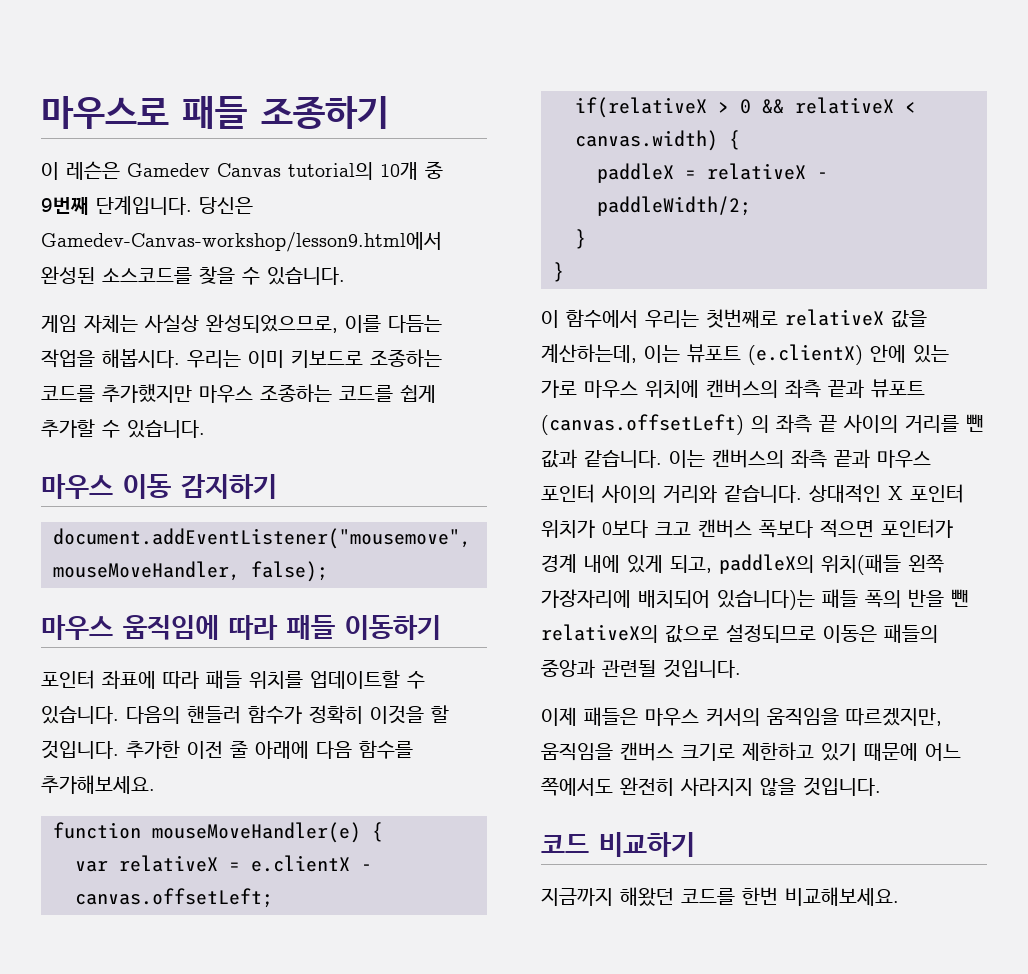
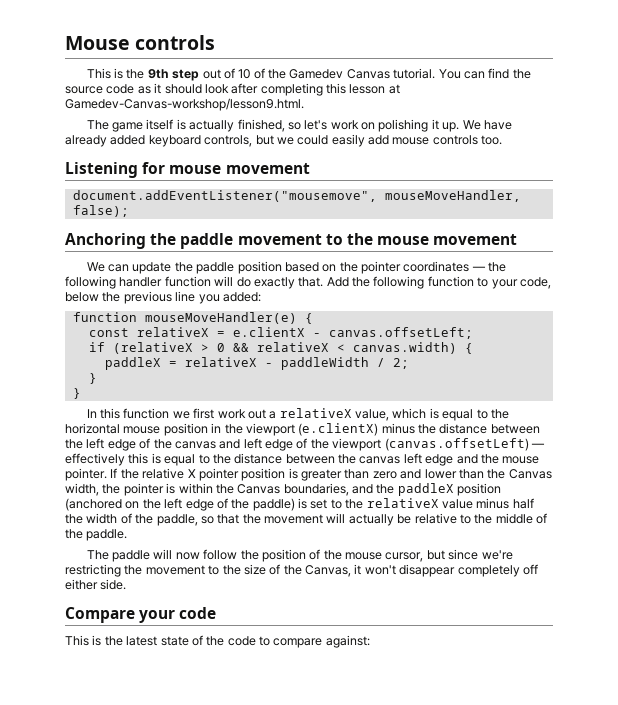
[41,96,389,129] [41,161,443,180] [41,196,253,215] [41,232,442,252] [41,266,345,285] [41,314,442,333] [41,349,442,368] [41,384,436,403] [41,419,205,438] [41,474,277,499] [53,528,471,549] [53,561,328,582] [41,615,441,640] [41,670,425,689] [41,705,449,724] [41,740,413,759] [41,775,155,794] 마우스로 패들 조종하기 // 이 레슨은 Gamedev Canvas tutorial의 10개 중 9번째 단계입니다. 당신은 Gamedev-Canvas-workshop/lesson9.html에서 완성된 소스코드를 찾을 수 있습니다. // 게임 자체는 사실상 완성되었으므로, 이를 다듬는 작업을 해봅시다. 우리는 이미 키보드로 조종하는 코드를 추가했지만 마우스 조종하는 코드를 쉽게 추가할 수 있습니다. // 마우스 이동 감지하기 // document.addEventListener("mousemove", mouseMoveHandler, false); // 마우스 움직임에 따라 패들 이동하기 // 포인터 좌표에 따라 패들 위치를 업데이트할 수 있습니다. 다음의 핸들러 함수가 정확히 이것을 할 것입니다. 추가한 이전 줄 아래에 다음 함수를 추가해보세요. -> [65,35,216,50] [86,68,531,81] [65,83,400,96] [65,98,304,111] [86,119,512,132] [65,134,503,147] [65,162,310,178] [72,190,521,202] [72,205,129,217] [65,233,518,249] [86,261,507,274] [65,276,551,289] [65,291,261,304] Mouse controls // This is the 9th step out of 10 of the Gamedev Canvas tutorial. You can find the source code as it should look after completing this lesson at Gamedev-Canvas-workshop/lesson9.html. // The game itself is actually finished, so let's work on polishing it up. We have already added keyboard controls, but we could easily add mouse controls too. // Listening for mouse movement // document.addEventListener("mousemove", mouseMoveHandler, false); // Anchoring the paddle movement to the mouse movement // We can update the paddle position based on the pointer coordinates — the following handler function will do exactly that. Add the following function to your code, below the previous line you added:
[75,861,108,872] var -> [88,328,129,337] const
[575,97,707,118] if(relativeX -> [88,342,193,354] if (relativeX
[597,196,751,216] paddleWidth/2; -> [280,357,409,370] paddleWidth / 2;
[541,309,927,328] [541,344,949,365] [541,379,925,398] [541,414,984,435] [541,449,931,468] [541,484,964,503] [541,519,953,538] [541,554,944,575] [541,589,969,610] [541,624,938,643] [541,659,741,678] [541,707,942,726] [541,742,961,761] [541,777,881,796] [541,832,695,857] [541,887,899,906] 이 함수에서 우리는 첫번째로 relativeX 값을 계산하는데, 이는 뷰포트 (e.clientX) 안에 있는 가로 마우스 위치에 캔버스의 좌측 끝과 뷰포트 (canvas.offsetLeft) 의 좌측 끝 사이의 거리를 뺀 값과 같습니다. 이는 캔버스의 좌측 끝과 마우스 포인터 사이의 거리와 같습니다. 상대적인 X 포인터 위치가 0보다 크고 캔버스 폭보다 적으면 포인터가 경계 내에 있게 되고, paddleX의 위치(패들 왼쪽 가장자리에 배치되어 있습니다)는 패들 폭의 반을 뺀 relativeX의 값으로 설정되므로 이동은 패들의 중앙과 관련될 것입니다. // 이제 패들은 마우스 커서의 움직임을 따르겠지만, 움직임을 캔버스 크기로 제한하고 있기 때문에 어느 쪽에서도 완전히 사라지지 않을 것입니다. // 코드 비교하기 // 지금까지 해왔던 코드를 한번 비교해보세요. -> [86,408,509,421] [65,423,540,436] [65,438,545,451] [65,453,540,466] [65,468,552,481] [65,483,502,496] [65,498,534,511] [65,513,547,526] [65,529,128,541] [86,549,513,562] [65,564,538,577] [65,579,127,590] [65,607,217,623] [65,635,370,648] In this function we first work out a relativeX value, which is equal to the horizontal mouse position in the viewport (e.clientX) minus the distance between the left edge of the canvas and left edge of the viewport (canvas.offsetLeft) — effectively this is equal to the distance between the canvas left edge and the mouse pointer. If the relative X pointer position is greater than zero and lower than the Canvas width, the pointer is within the Canvas boundaries, and the paddleX position (anchored on the left edge of the paddle) is set to the relativeX value minus half the width of the paddle, so that the movement will actually be relative to the middle of the paddle. // The paddle will now follow the position of the mouse cursor, but since we're restricting the movement to the size of the Canvas, it won't disappear completely off either side. // Compare your code // This is the latest state of the code to compare against:

